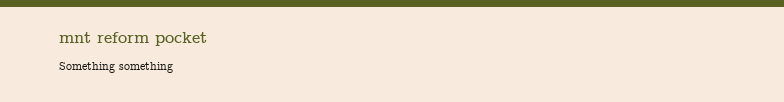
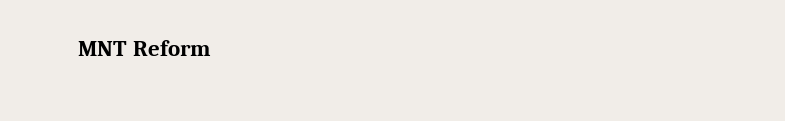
[59,32,207,46] [59,62,173,73] mnt reform pocket // Something something -> [78,40,212,56] MNT Reform

